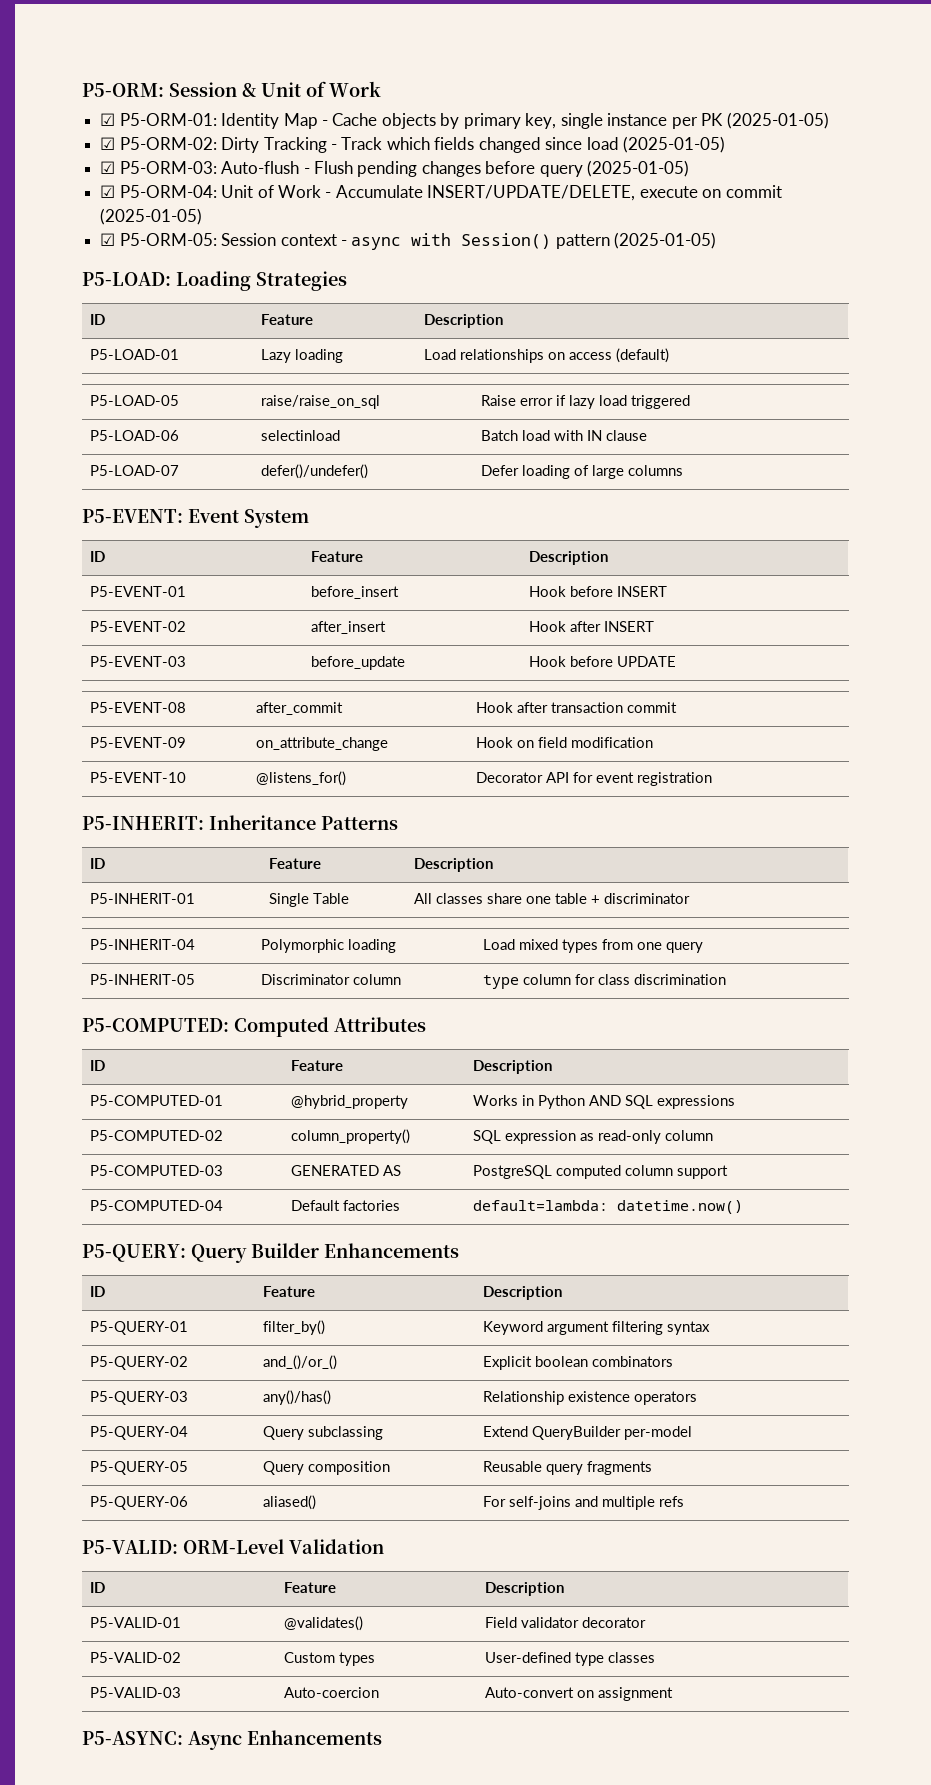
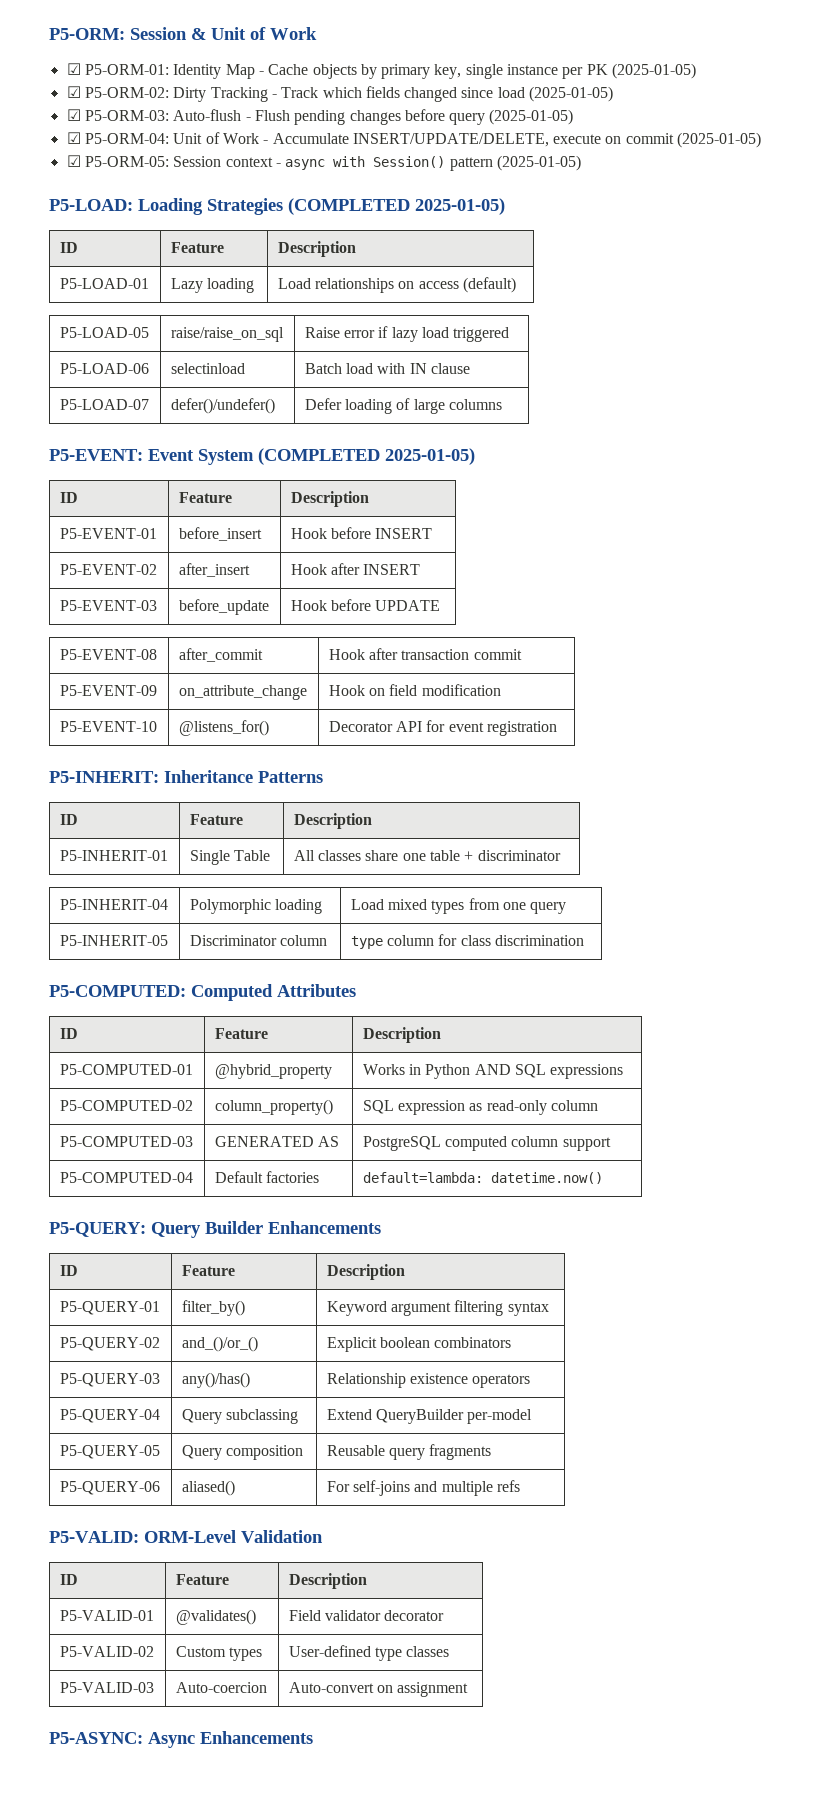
(347, 281) none -> [288,198,505,215] (COMPLETED 2025-01-05)
(309, 518) none -> [258,448,475,465] (COMPLETED 2025-01-05)

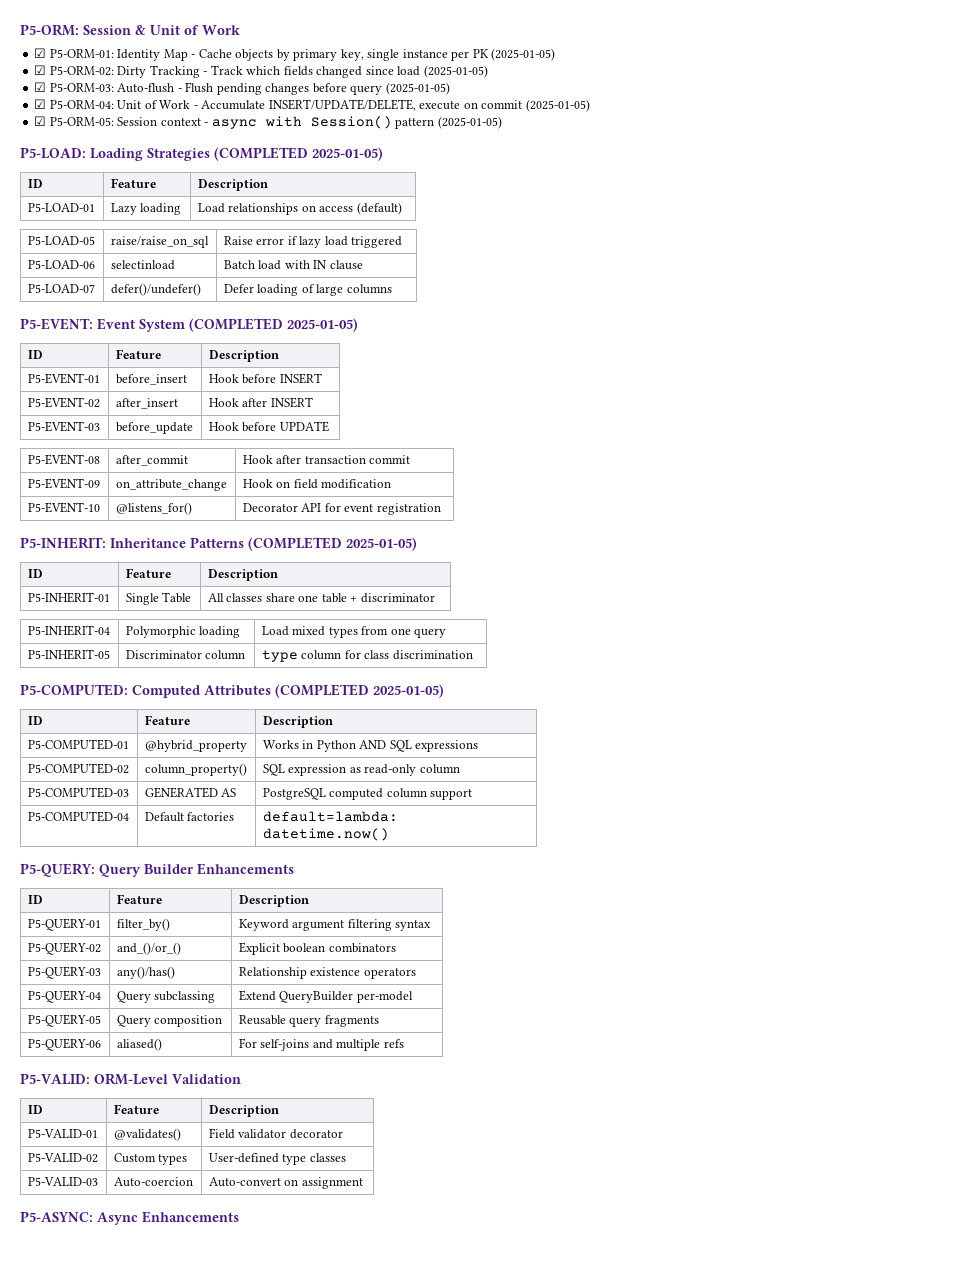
(323, 777) none -> [248,537,417,551] (COMPLETED 2025-01-05)
(356, 990) none -> [275,684,444,698] (COMPLETED 2025-01-05)

